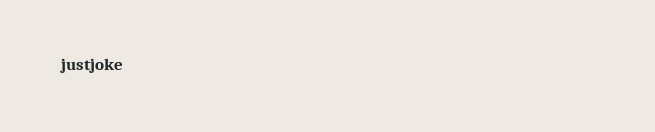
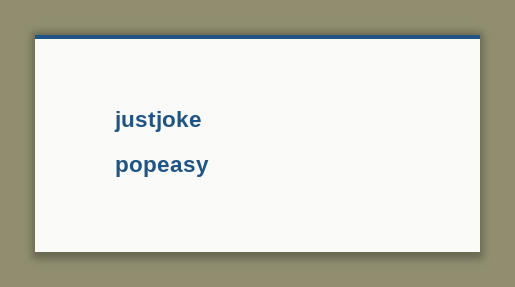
(123, 65) none -> [115,160,209,177] // popeasy

